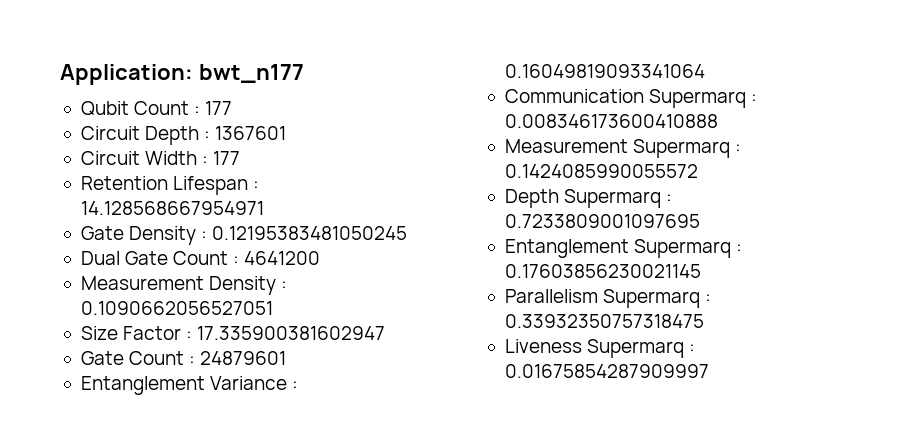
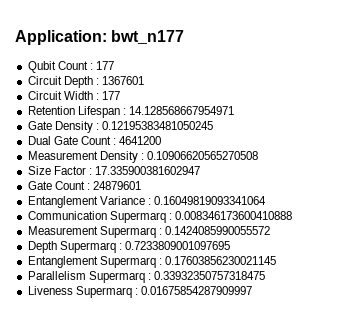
[80,301,273,315] 0.1090662056527051 -> [146,151,258,160] 0.10906620565270508

